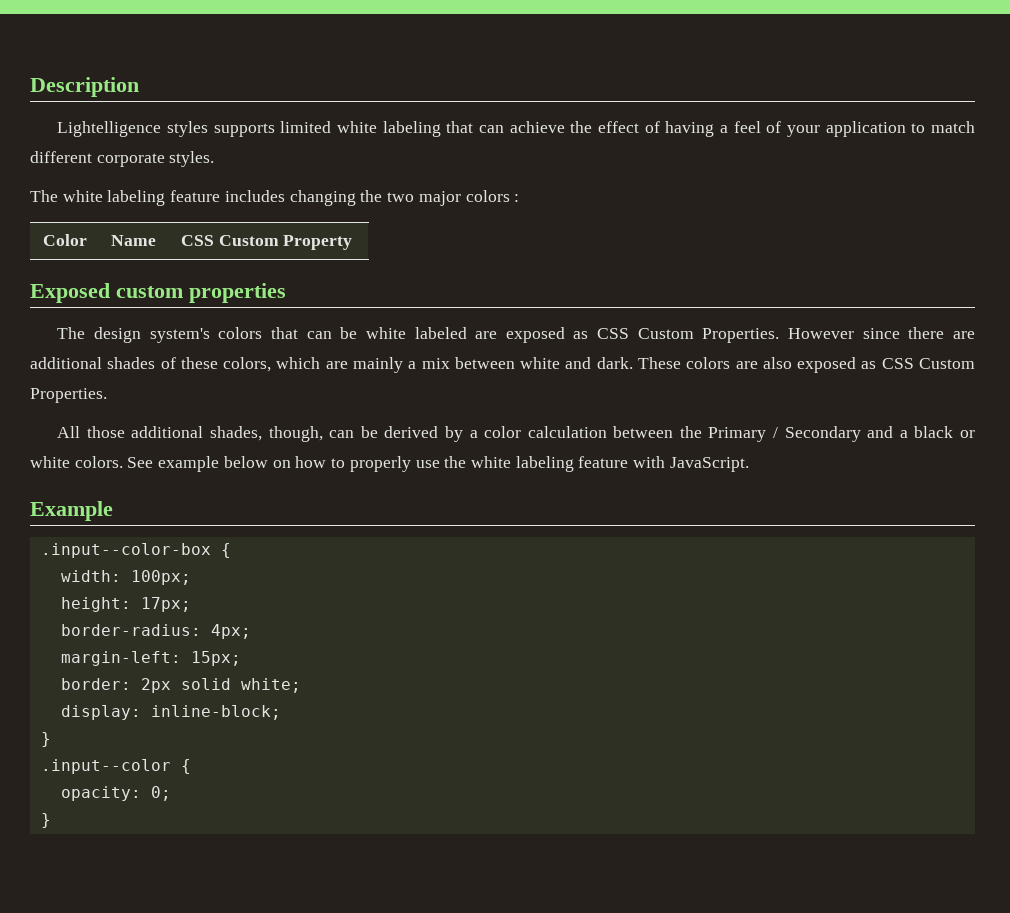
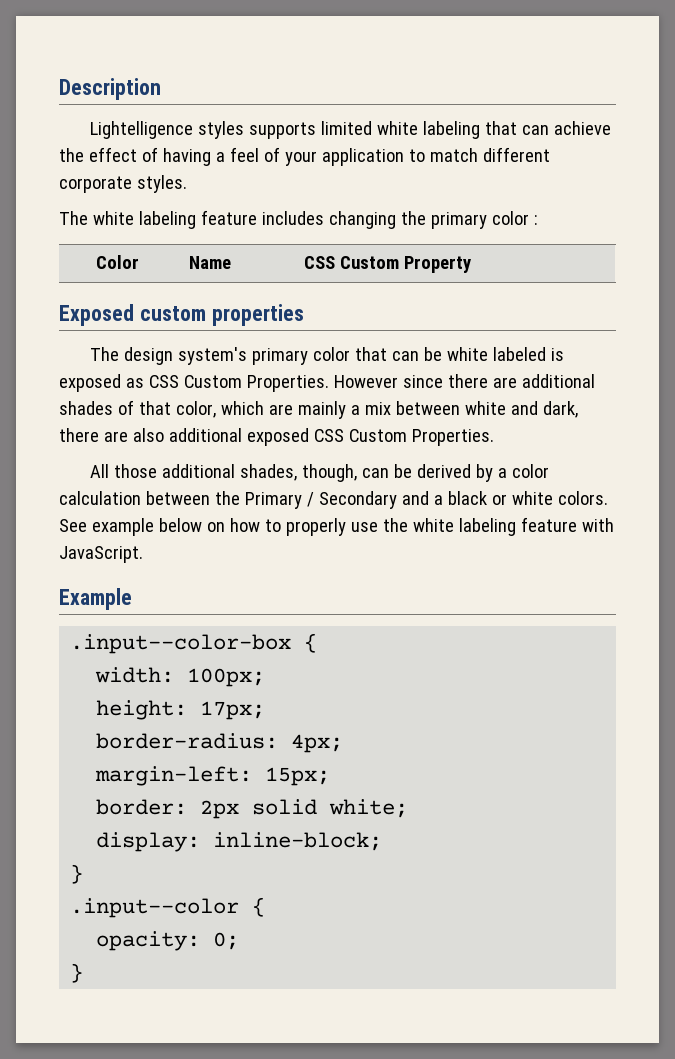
[387,190,510,206] two major colors -> [430,211,529,229] primary color
[218,327,263,339] colors -> [252,347,351,365] primary color
[475,331,498,339] are -> [551,348,565,361] is
[180,357,272,372] these colors, -> [138,401,216,418] that color,
[596,357,877,373] dark. These colors are also exposed as -> [542,401,578,418] [59,428,309,446] dark, there are also additional exposed

